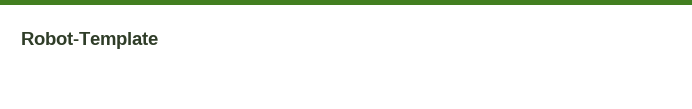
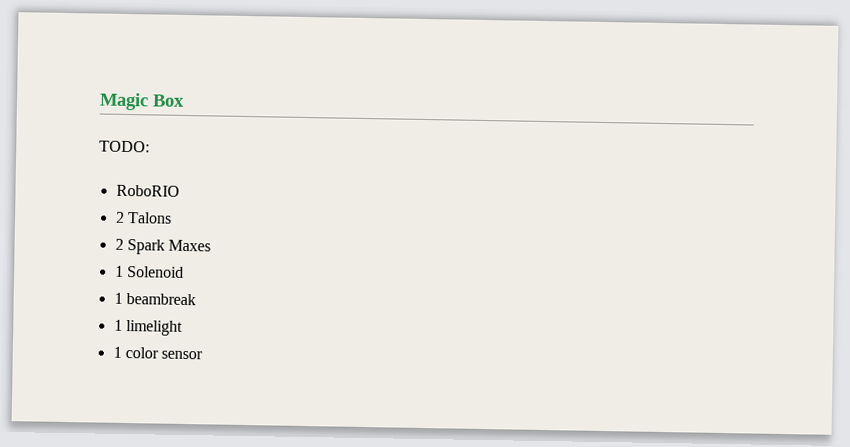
[21,32,158,49] Robot-Template -> [99,92,185,111] [99,140,150,153] [115,184,180,197] [114,211,172,224] [114,238,212,255] [114,265,184,278] [113,292,196,306] [113,319,183,336] [112,346,204,360] Magic Box // TODO: // RoboRIO // 2 Talons // 2 Spark Maxes // 1 Solenoid // 1 beambreak // 1 limelight // 1 color sensor

